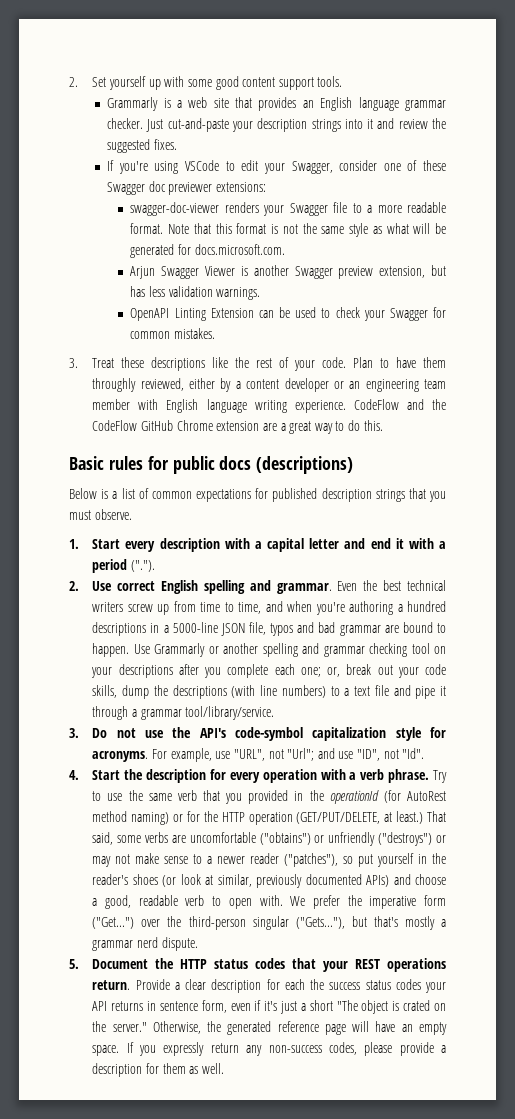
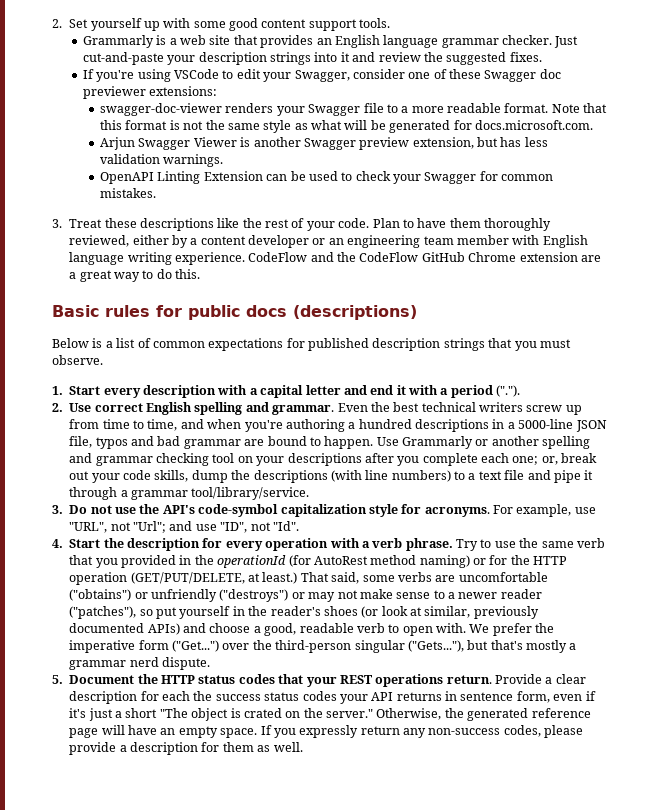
[92,378,137,392] throughly -> [484,218,552,231] thoroughly

